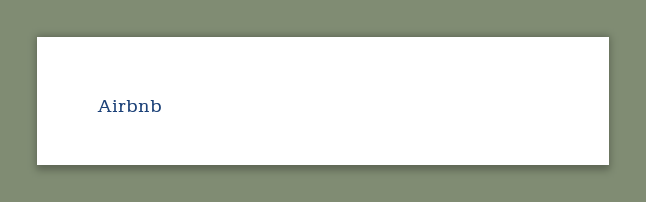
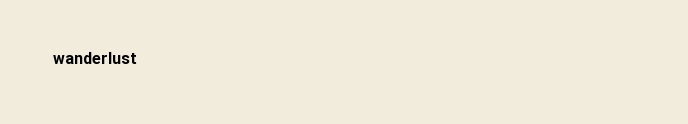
[97,100,162,112] Airbnb -> [53,52,137,64] wanderlust

